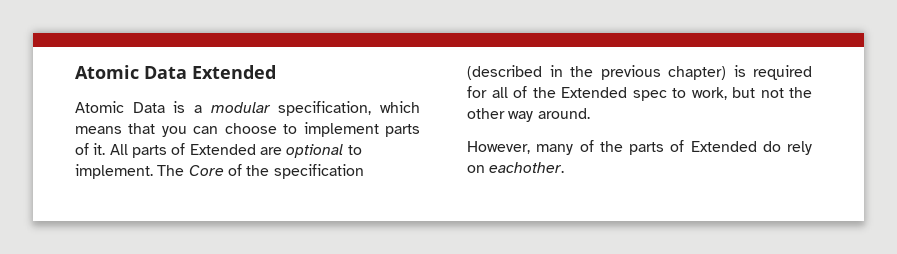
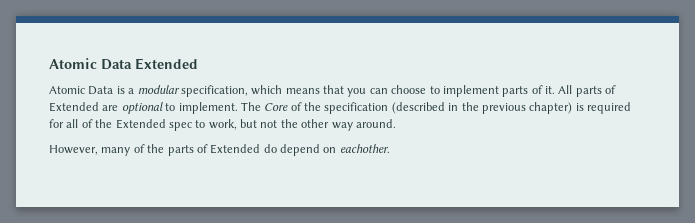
[787,141,812,155] rely -> [280,144,320,156] depend

